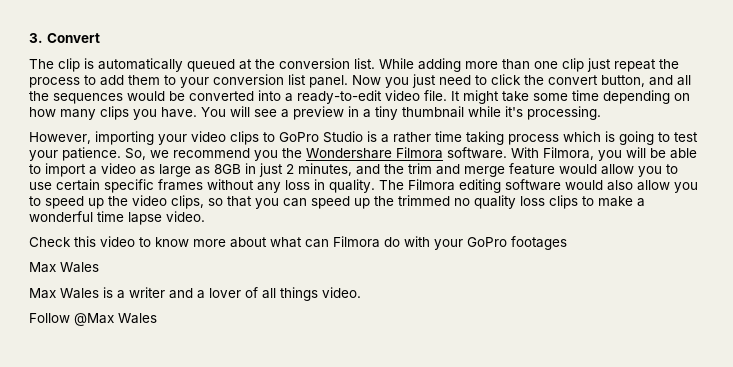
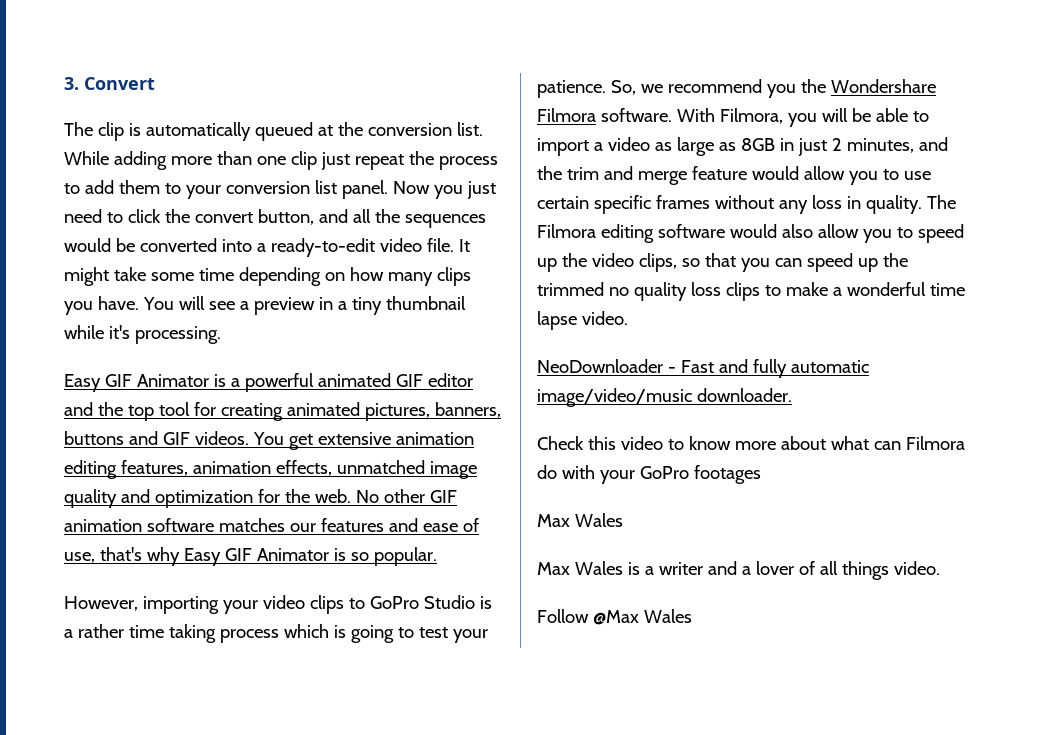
(601, 113) none -> [64,373,473,392] [64,402,501,421] [64,431,474,450] [64,460,477,479] [64,489,457,508] [64,518,479,532] [64,547,437,566] // Easy GIF Animator is a powerful animated GIF editor and the top tool for creating animated pictures, banners, buttons and GIF videos. You get extensive animation editing features, animation effects, unmatched image quality and optimization for the web. No other GIF animation software matches our features and ease of use, that's why Easy GIF Animator is so popular.
(205, 216) none -> [537,359,869,378] [537,388,792,407] // NeoDownloader - Fast and fully automatic image/video/music downloader.

